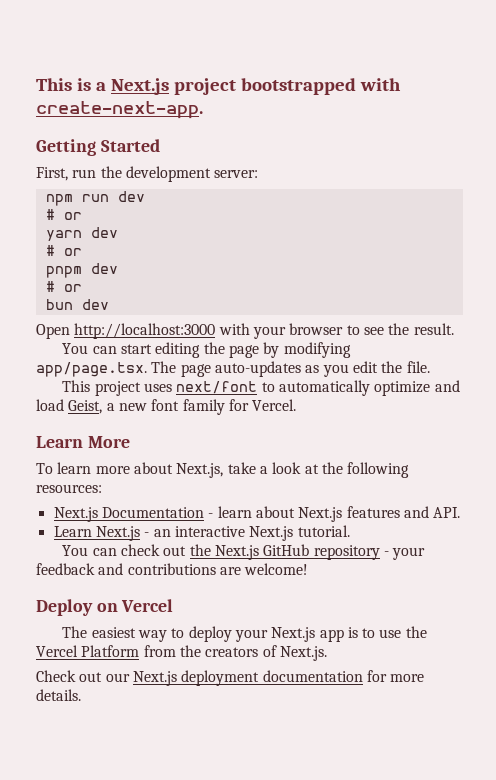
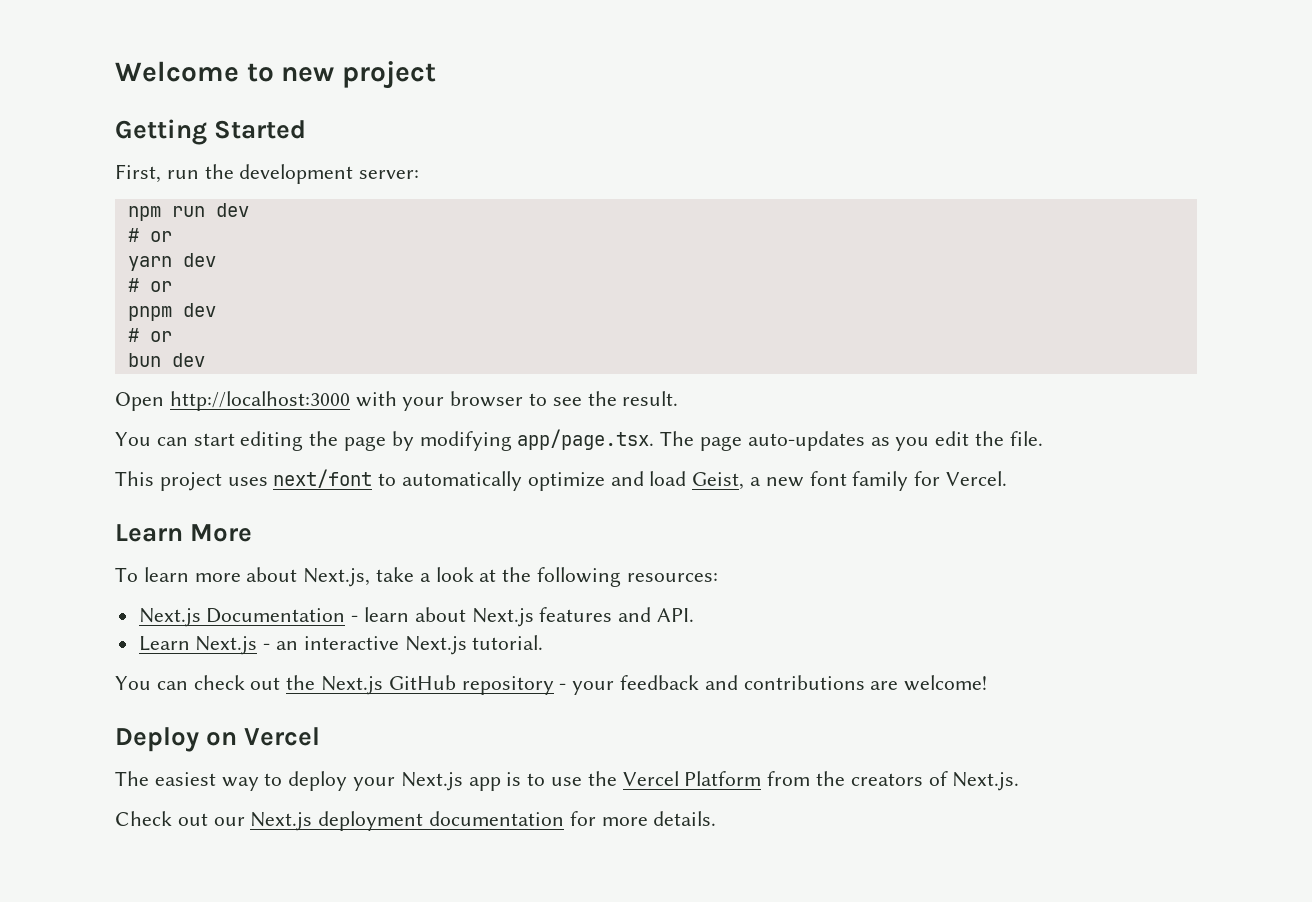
[36,78,401,95] [36,101,203,119] This is a Next.js project bootstrapped with create-next-app. -> [115,61,436,89] Welcome to new project

